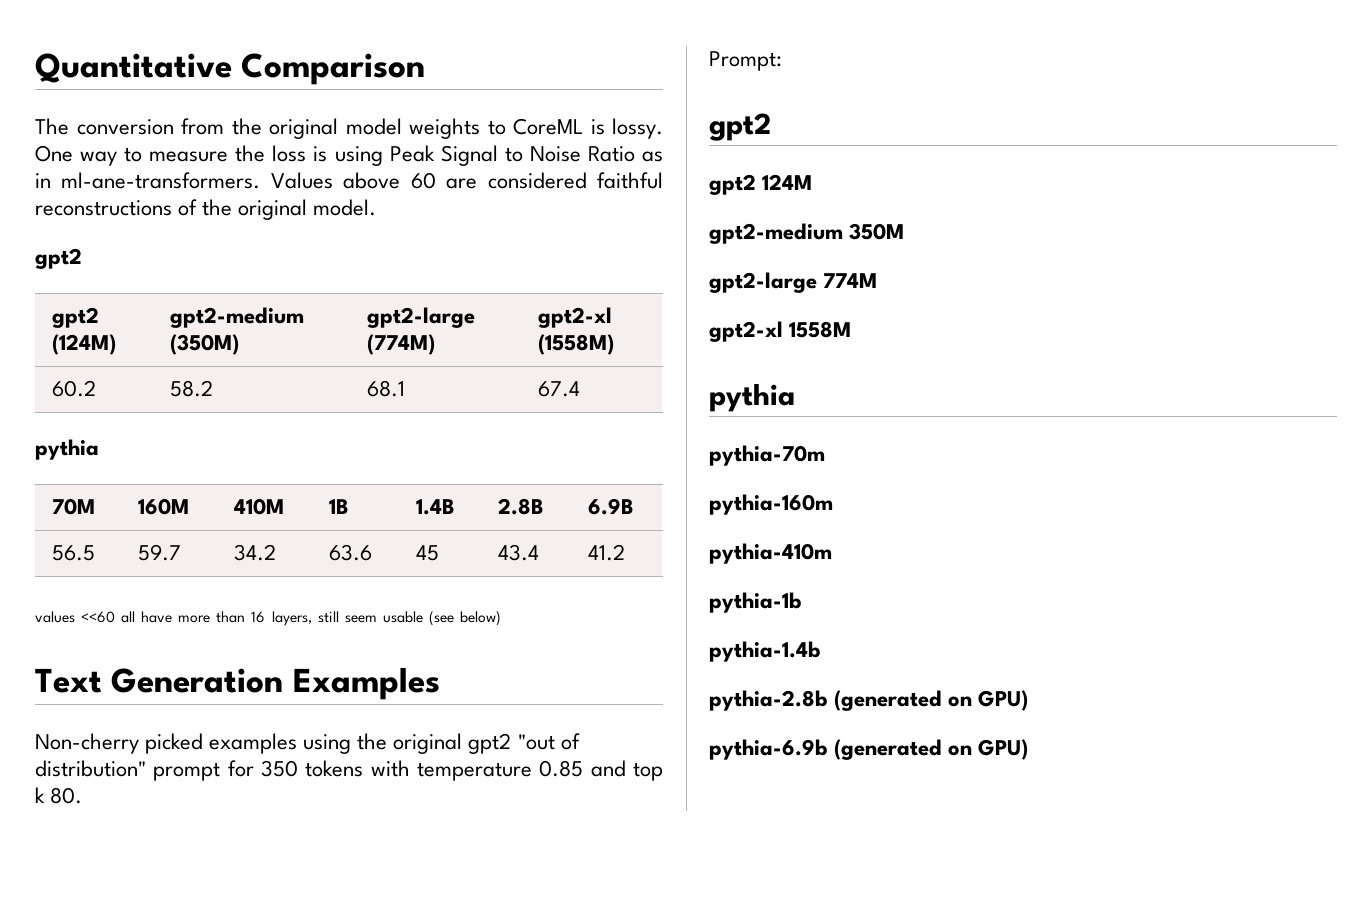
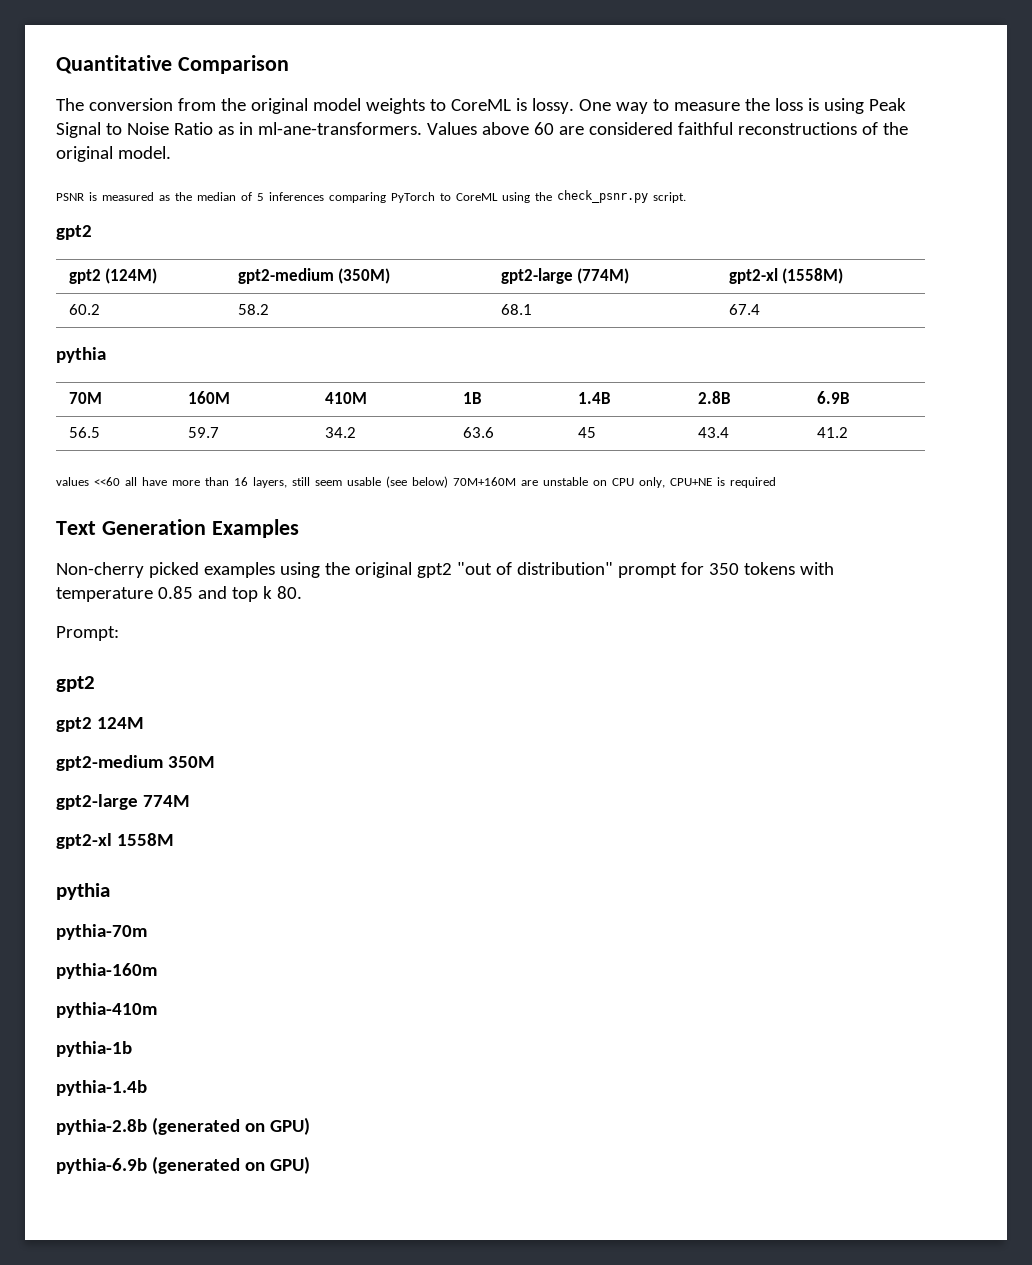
(377, 207) none -> [56,190,686,203] // PSNR is measured as the median of 5 inferences comparing PyTorch to CoreML using the check_psnr.py script.
(501, 618) none -> [452,477,776,488] 70M+160M are unstable on CPU only, CPU+NE is required

